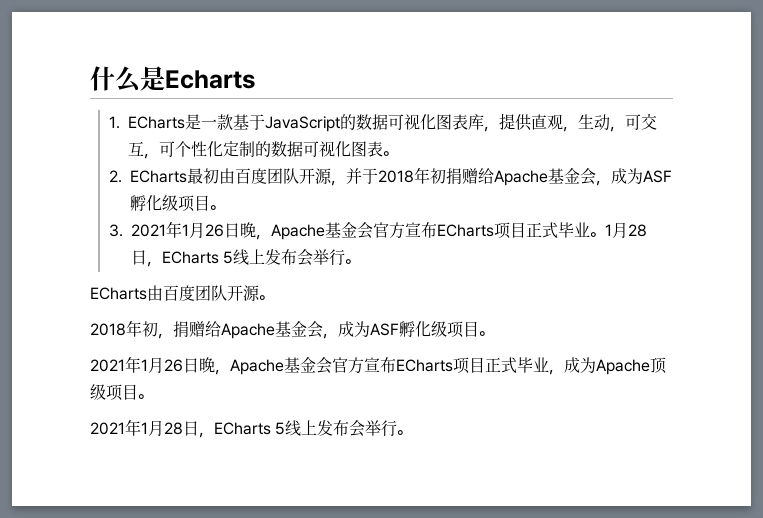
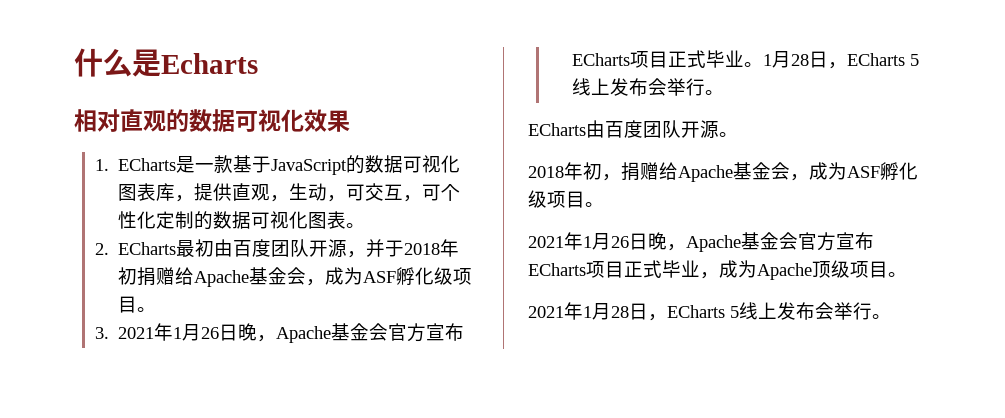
(255, 79) none -> [74,109,350,132] // 相对直观的数据可视化效果

